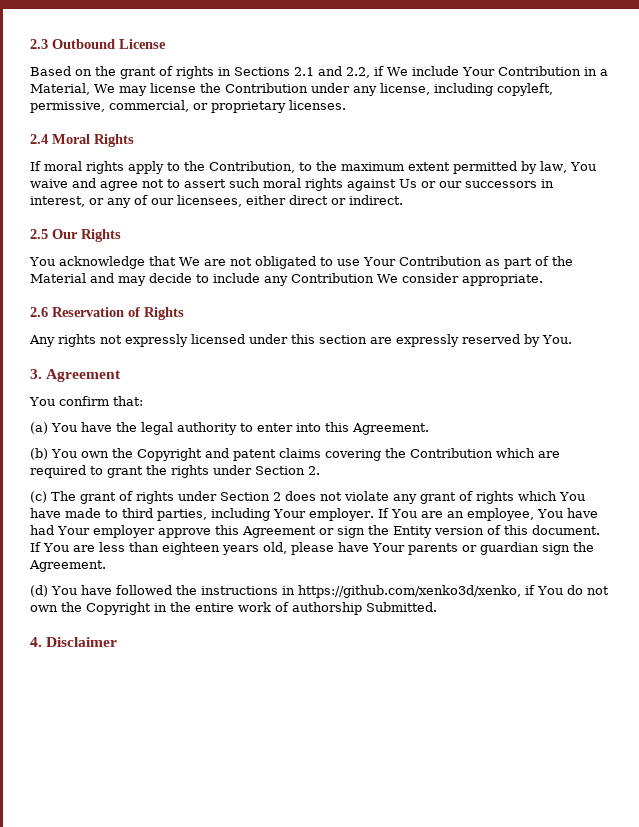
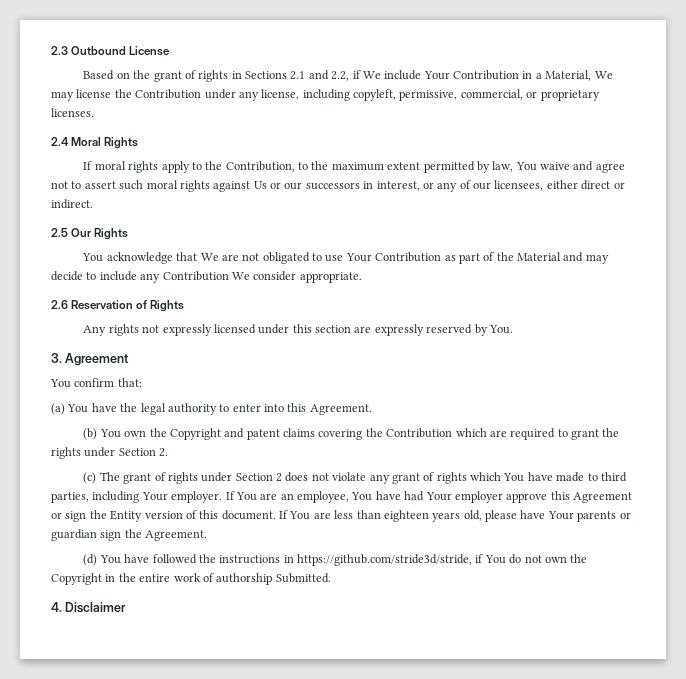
[297,585,521,598] https://github.com/xenko3d/xenko, -> [297,554,473,566] https://github.com/stride3d/stride,

